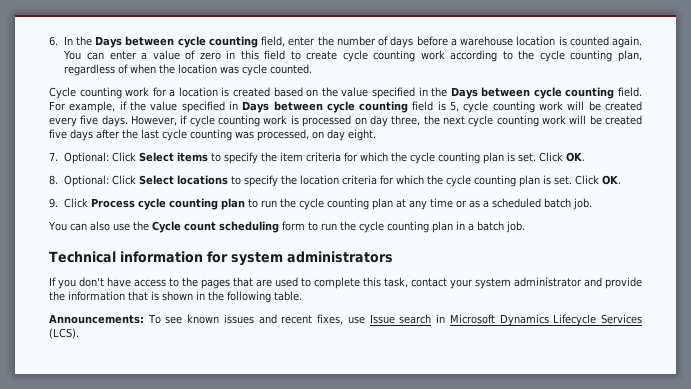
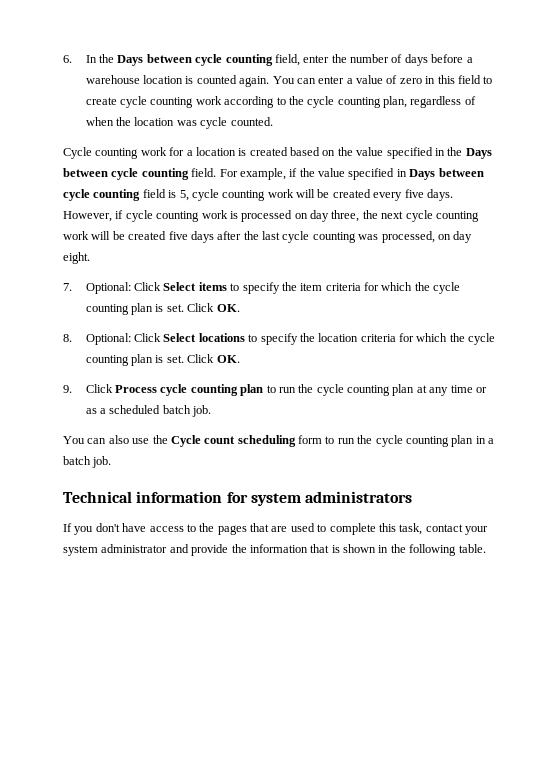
[49,314,642,326] [49,328,79,339] // Announcements: To see known issues and recent fixes, use Issue search in Microsoft Dynamics Lifecycle Services (LCS). -> (486, 548) none

